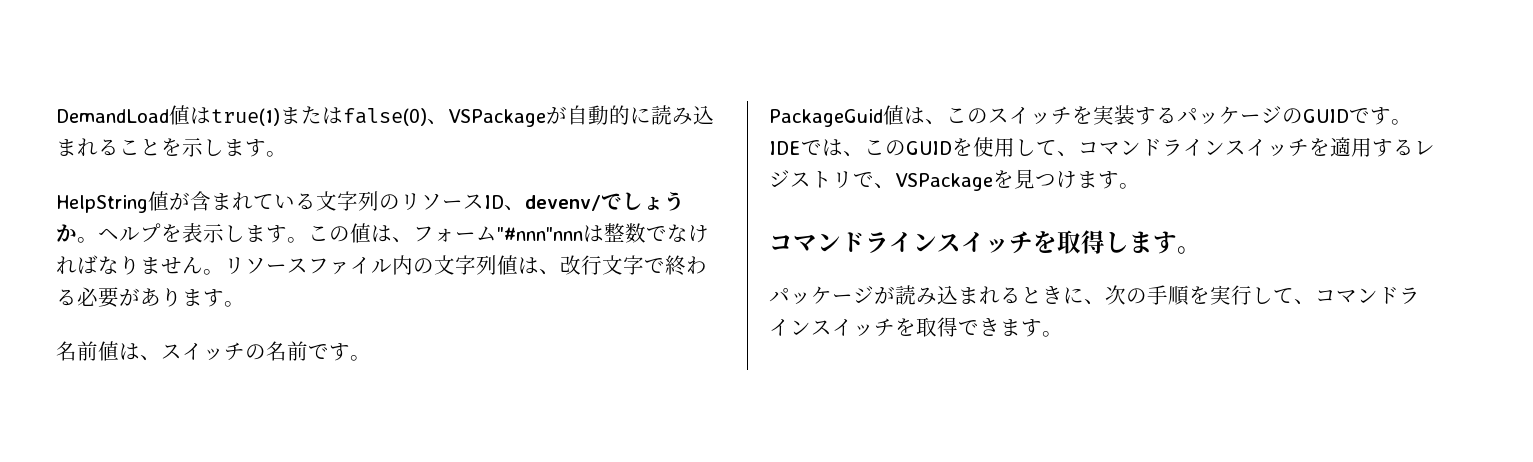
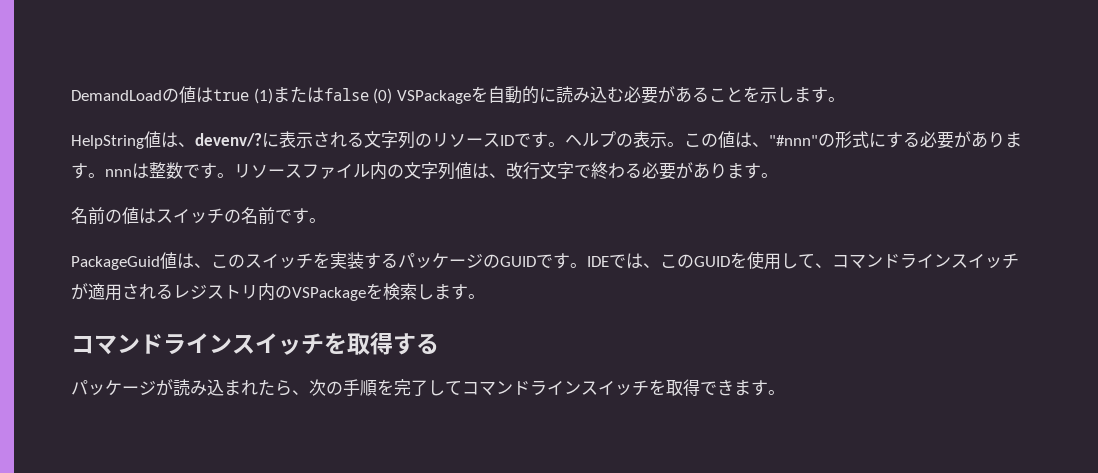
[169,105,567,127] 値はtrue(1)またはfalse(0)、VSPackageが -> [162,86,488,104] の値はtrue (1)またはfalse (0) VSPackageを
[56,138,98,157] まれ -> [606,86,692,104] む必要があ
[169,191,295,211] が含まれてい -> [161,131,347,148] は、devenv/?に表示され
[504,191,685,211] [56,223,709,243] [56,255,203,275] 、devenv/でしょうか。ヘルプを表示します。この値は、フォーム"#nnn"nnnは整数でなければなりません -> [514,131,1022,149] [71,162,217,179] です。ヘルプの表示。この値は、"#nnn"の形式にする必要があります。nnnは整数です
[98,341,161,361] 値は、 -> [105,207,156,224] の値は
[1309,137,1393,157] を適用す -> [71,283,156,301] が適用され
[853,169,1077,191] で、VSPackageを見つけ -> [258,283,434,301] 内のVSPackageを検索し
[1105,231,1201,254] します。 -> [393,333,439,355] する
[1000,286,1084,304] るときに -> [258,379,292,396] たら
[1210,285,1315,305] 実行して、 -> [394,379,462,396] 完了して

